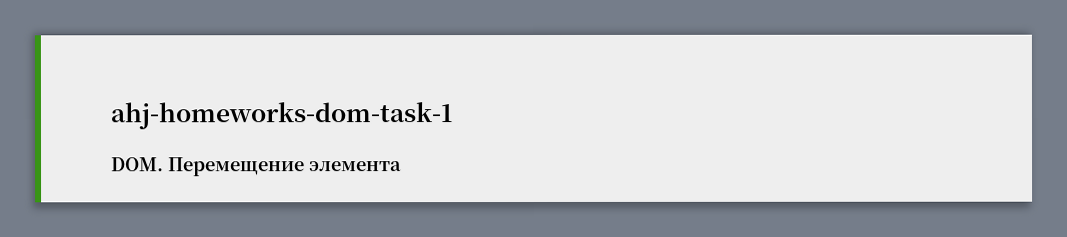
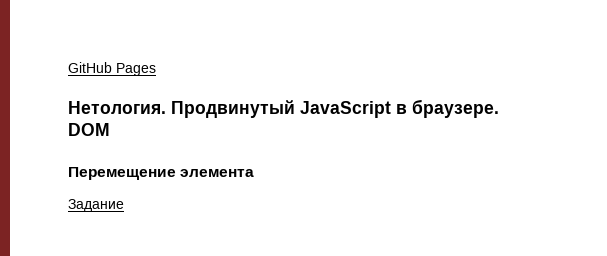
[110,102,453,130] [111,157,164,172] ahj-homeworks-dom-task-1 // DOM. -> [68,62,156,76] [68,99,499,118] [68,123,110,136] GitHub Pages // Нетология. Продвинутый JavaScript в браузере. DOM //
(402, 166) none -> [68,199,124,212] // Задание

